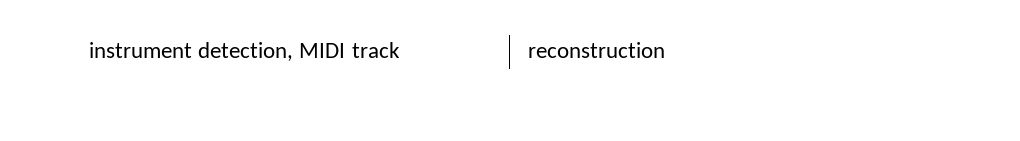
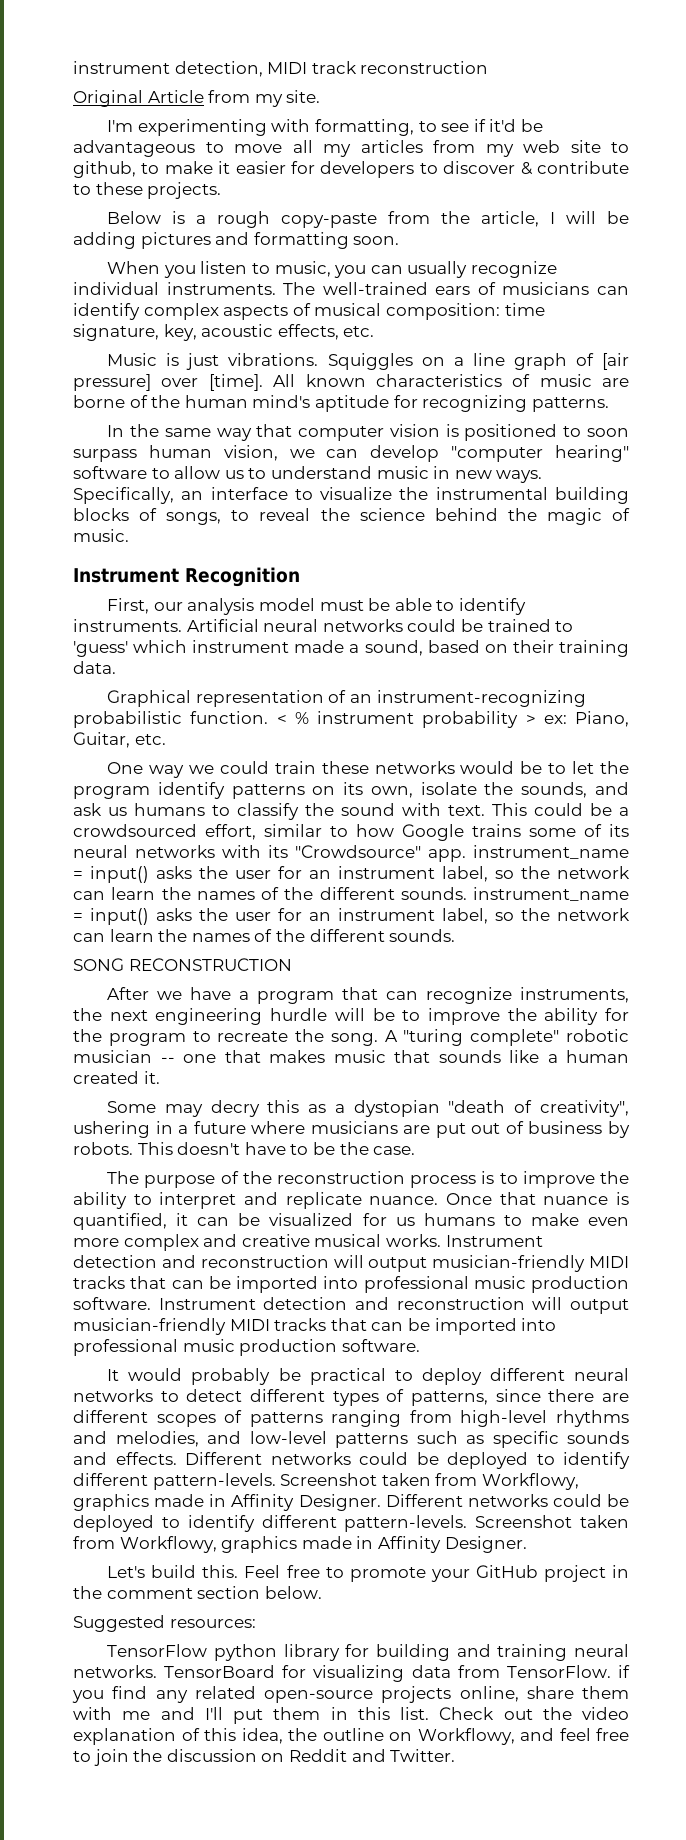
(665, 50) none -> [73,90,321,107] [107,119,543,136] [73,140,629,157] [73,161,629,178] [73,182,222,199] [107,211,629,228] [73,232,400,249] [107,261,557,278] [73,282,629,295] [73,303,545,320] [73,324,375,341] [107,353,629,370] [73,374,629,391] [73,395,609,412] [107,424,629,441] [73,445,629,462] [73,466,543,483] [73,487,629,504] [73,508,631,525] [73,529,129,542] [73,567,300,587] [107,598,526,615] [73,619,574,632] [73,640,629,657] [73,661,116,674] [107,690,586,707] [73,711,629,728] [73,732,166,748] [107,761,630,778] [73,782,629,799] [73,803,629,820] [73,824,629,841] [73,845,629,862] [73,866,630,883] [73,887,629,901] [73,908,630,925] [73,929,456,942] [73,958,292,971] [107,987,629,1004] [73,1008,629,1025] [73,1029,629,1046] [73,1050,629,1063] [73,1071,160,1084] [107,1100,629,1117] [73,1121,630,1138] [73,1142,416,1155] [107,1171,629,1188] [73,1192,629,1209] [73,1213,630,1230] [73,1234,543,1251] [73,1255,629,1272] [73,1276,629,1293] [73,1297,630,1314] [73,1318,557,1335] [73,1339,420,1356] [107,1368,629,1385] [73,1389,629,1406] [73,1410,629,1427] [73,1431,629,1448] [73,1452,630,1469] [73,1473,579,1490] [73,1494,629,1511] [73,1515,629,1532] [73,1536,527,1553] [107,1565,629,1582] [73,1586,322,1599] [73,1615,256,1632] [107,1644,629,1661] [73,1665,630,1682] [72,1686,629,1703] [73,1707,629,1724] [73,1728,629,1745] [73,1749,456,1766] // Original Article from my site. // I'm experimenting with formatting, to see if it'd be advantageous to move all my articles from my web site to github, to make it easier for developers to discover & contribute to these projects. // Below is a rough copy-paste from the article, I will be adding pictures and formatting soon. // When you listen to music, you can usually recognize individual instruments. The well-trained ears of musicians can identify complex aspects of musical composition: time signature, key, acoustic effects, etc. // Music is just vibrations. Squiggles on a line graph of [air pressure] over [time]. All known characteristics of music are borne of the human mind's aptitude for recognizing patterns. // In the same way that computer vision is positioned to soon surpass human vision, we can develop "computer hearing" software to allow us to understand music in new ways. Specifically, an interface to visualize the instrumental building blocks of songs, to reveal the science behind the magic of music. // Instrument Recognition // First, our analysis model must be able to identify instruments. Artificial neural networks could be trained to 'guess' which instrument made a sound, based on their training data. // Graphical representation of an instrument-recognizing probabilistic function. < % instrument probability > ex: Piano, Guitar, etc. // One way we could train these networks would be to let the program identify patterns on its own, isolate the sounds, and ask us humans to classify the sound with text. This could be a crowdsourced effort, similar to how Google trains some of its neural networks with its "Crowdsource" app. instrument_name = input() asks the user for an instrument label, so the network can learn the names of the different sounds. instrument_name = input() asks the user for an instrument label, so the network can learn the names of the different sounds. // SONG RECONSTRUCTION // After we have a program that can recognize instruments, the next engineering hurdle will be to improve the ability for the program to recreate the song. A "turing complete" robotic musician -- one that makes music that sounds like a human created it. // Some may decry this as a dystopian "death of creativity", ushering in a future where musicians are put out of business by robots. This doesn't have to be the case. // The purpose of the reconstruction process is to improve the ability to interpret and replicate nuance. Once that nuance is quantified, it can be visualized for us humans to make even more complex and creative musical works. Instrument detection and reconstruction will output musician-friendly MIDI tracks that can be imported into professional music production software. Instrument detection and reconstruction will output musician-friendly MIDI tracks that can be imported into professional music production software. // It would probably be practical to deploy different neural networks to detect different types of patterns, since there are different scopes of patterns ranging from high-level rhythms and melodies, and low-level patterns such as specific sounds and effects. Different networks could be deployed to identify different pattern-levels. Screenshot taken from Workflowy, graphics made in Affinity Designer. Different networks could be deployed to identify different pattern-levels. Screenshot taken from Workflowy, graphics made in Affinity Designer. // Let's build this. Feel free to promote your GitHub project in the comment section below. // Suggested resources: // TensorFlow python library for building and training neural networks. TensorBoard for visualizing data from TensorFlow. if you find any related open-source projects online, share them with me and I'll put them in this list. Check out the video explanation of this idea, the outline on Workflowy, and feel free to join the discussion on Reddit and Twitter.

